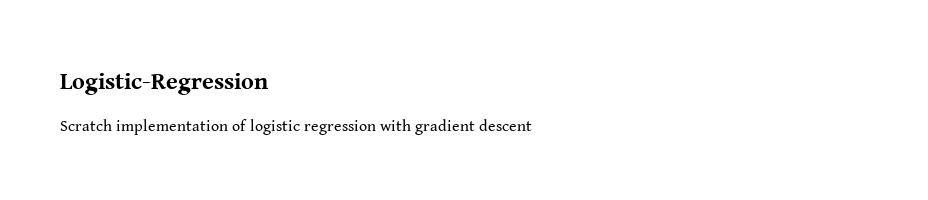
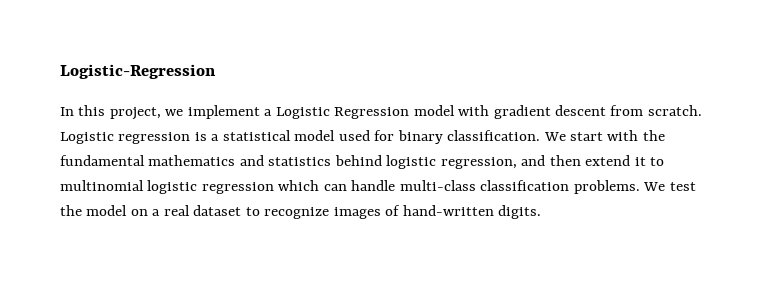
[60,119,533,135] Scratch implementation of logistic regression with gradient descent -> [60,105,702,120] [60,130,665,144] [60,155,665,169] [60,180,696,194] [60,205,542,219] In this project, we implement a Logistic Regression model with gradient descent from scratch. Logistic regression is a statistical model used for binary classification. We start with the fundamental mathematics and statistics behind logistic regression, and then extend it to multinomial logistic regression which can handle multi-class classification problems. We test the model on a real dataset to recognize images of hand-written digits.

